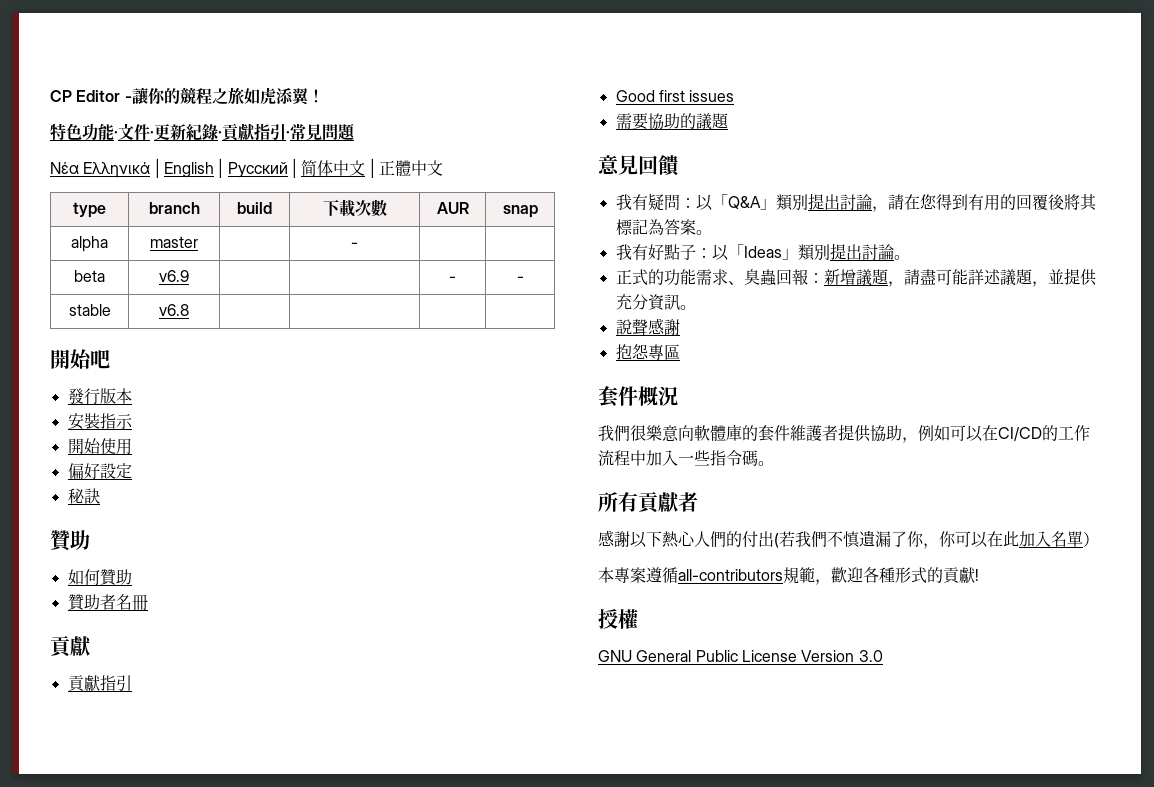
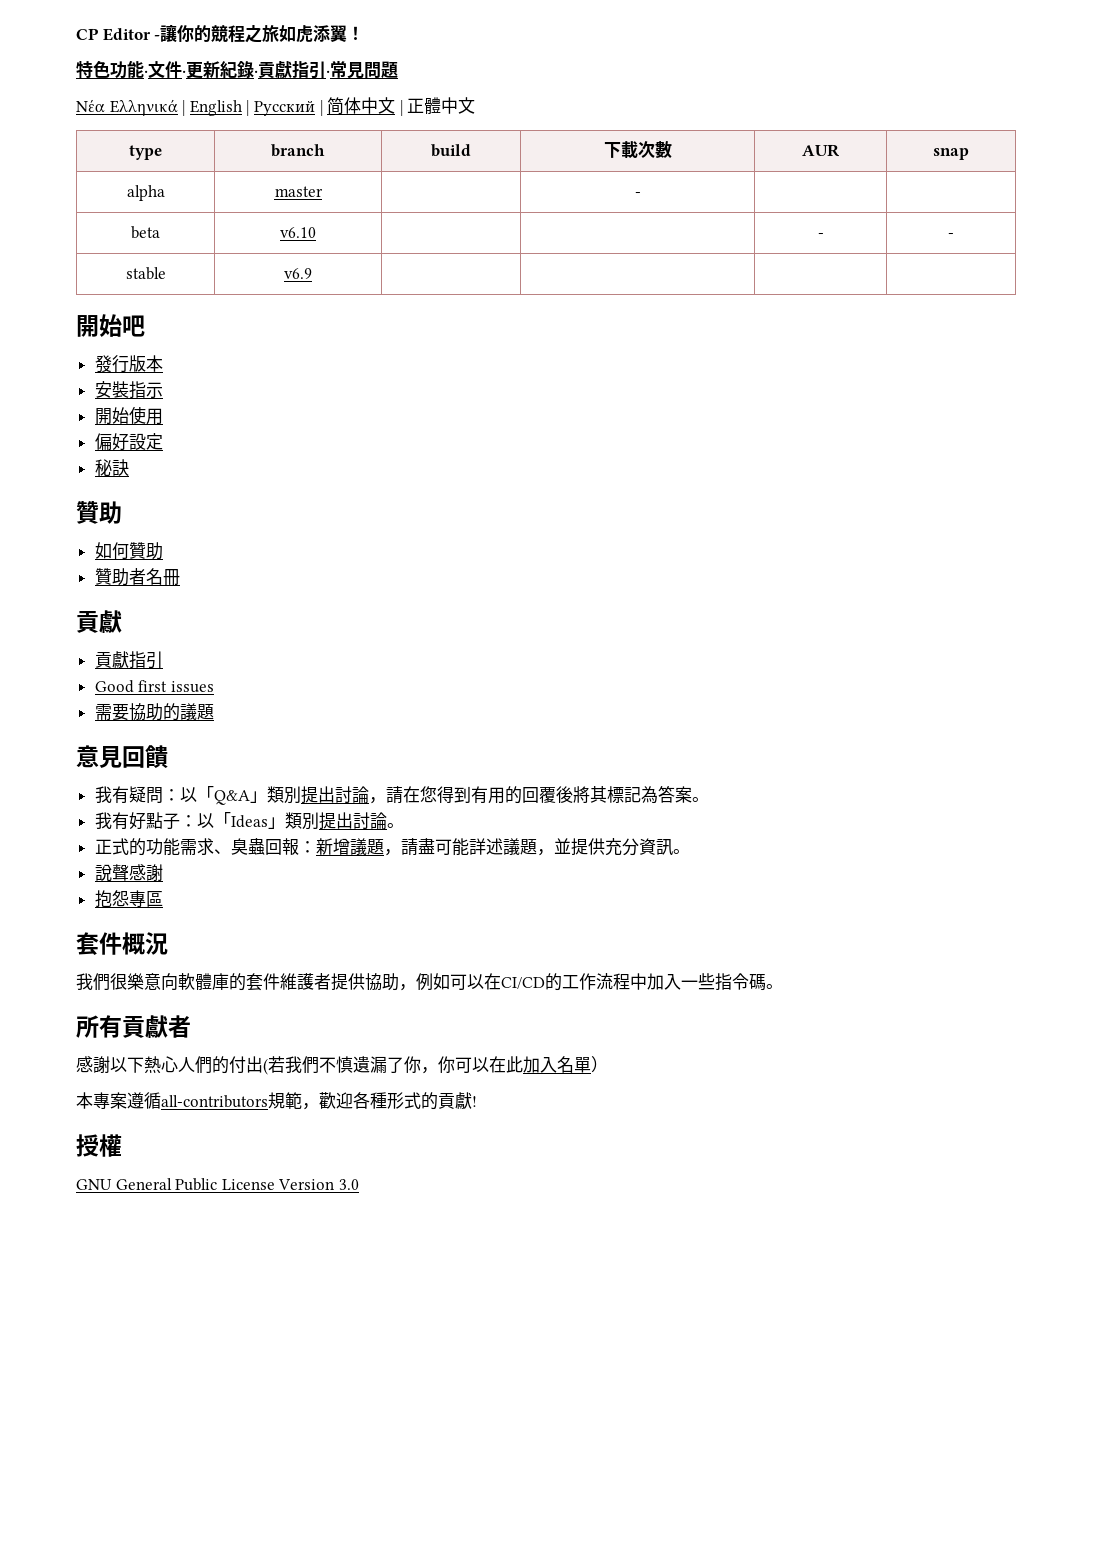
[159,270,189,282] v6.9 -> [280,227,316,238] v6.10
[159,304,189,316] v6.8 -> [284,268,312,279] v6.9

